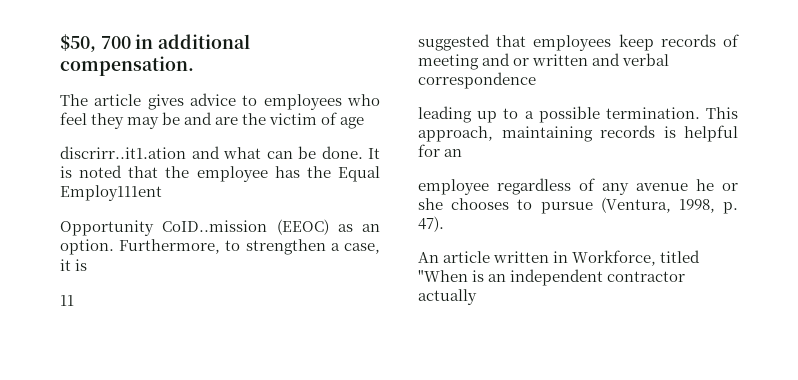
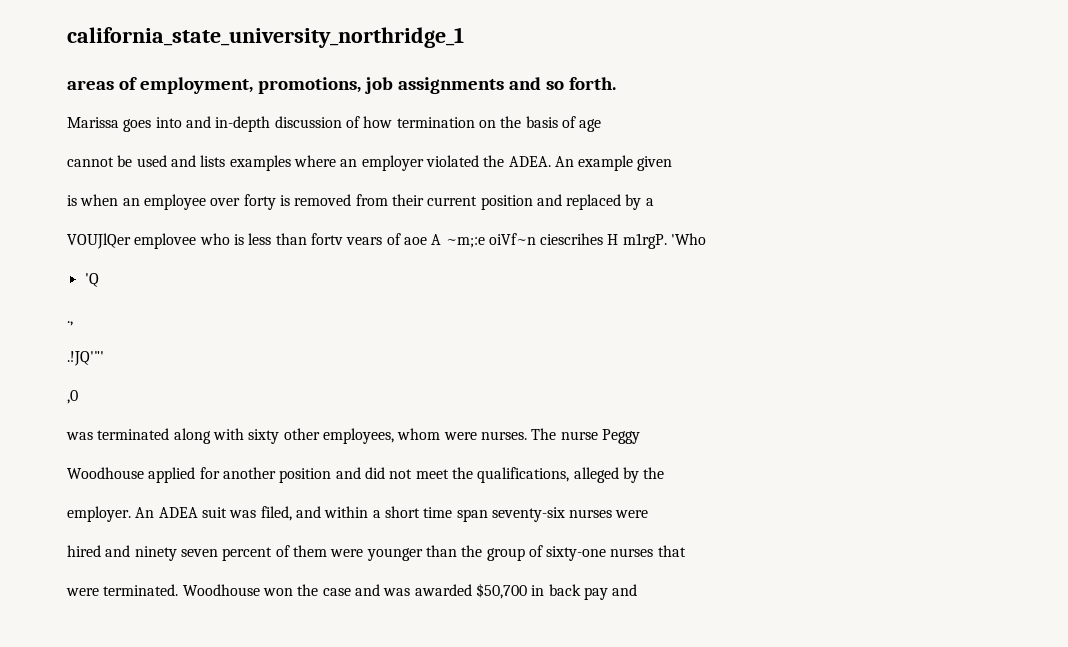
[60,34,251,52] [60,56,194,76] [60,93,380,110] [60,112,365,129] [60,146,380,159] [60,165,381,182] [60,185,162,201] [60,219,380,236] [60,239,380,255] [60,259,88,271] [60,295,74,306] [418,34,739,51] [418,53,670,70] [418,72,536,89] [418,106,738,123] [418,125,738,142] [418,144,463,157] [418,178,738,195] [418,197,738,214] [418,216,444,232] [418,250,701,266] [418,269,686,286] [418,289,477,305] $50, 700 in additional compensation. // The article gives advice to employees who feel they may be and are the victim of age // discrirr..it1.ation and what can be done. It is noted that the employee has the Equal Employ111ent // Opportunity CoID..mission (EEOC) as an option. Furthermore, to strengthen a case, it is // 11 // suggested that employees keep records of meeting and or written and verbal correspondence // leading up to a possible termination. This approach, maintaining records is helpful for an // employee regardless of any avenue he or she chooses to pursue (Ventura, 1998, p. 47). // An article written in Workforce, titled "When is an independent contractor actually -> [67,27,464,48] [67,77,616,94] [67,116,602,132] [67,155,673,171] [67,194,654,210] [67,233,707,249] [84,273,99,287] [67,321,73,326] [67,351,104,366] [67,390,78,404] [66,428,640,444] [67,467,665,483] [67,506,649,522] [67,545,686,561] [66,583,638,600] california_state_university_northridge_1 // areas of employment, promotions, job assignments and so forth. // Marissa goes into and in-depth discussion of how termination on the basis of age // cannot be used and lists examples where an employer violated the ADEA. An example given // is when an employee over forty is removed from their current position and replaced by a // VOUJlQer emplovee who is less than fortv vears of aoe A ~m;:e oiVf~n ciescrihes H m1rgP. 'Who // 'Q // ., // .!JQ'"' // ,0 // was terminated along with sixty other employees, whom were nurses. The nurse Peggy // Woodhouse applied for another position and did not meet the qualifications, alleged by the // employer. An ADEA suit was filed, and within a short time span seventy-six nurses were // hired and ninety seven percent of them were younger than the group of sixty-one nurses that // were terminated. Woodhouse won the case and was awarded $50,700 in back pay and

